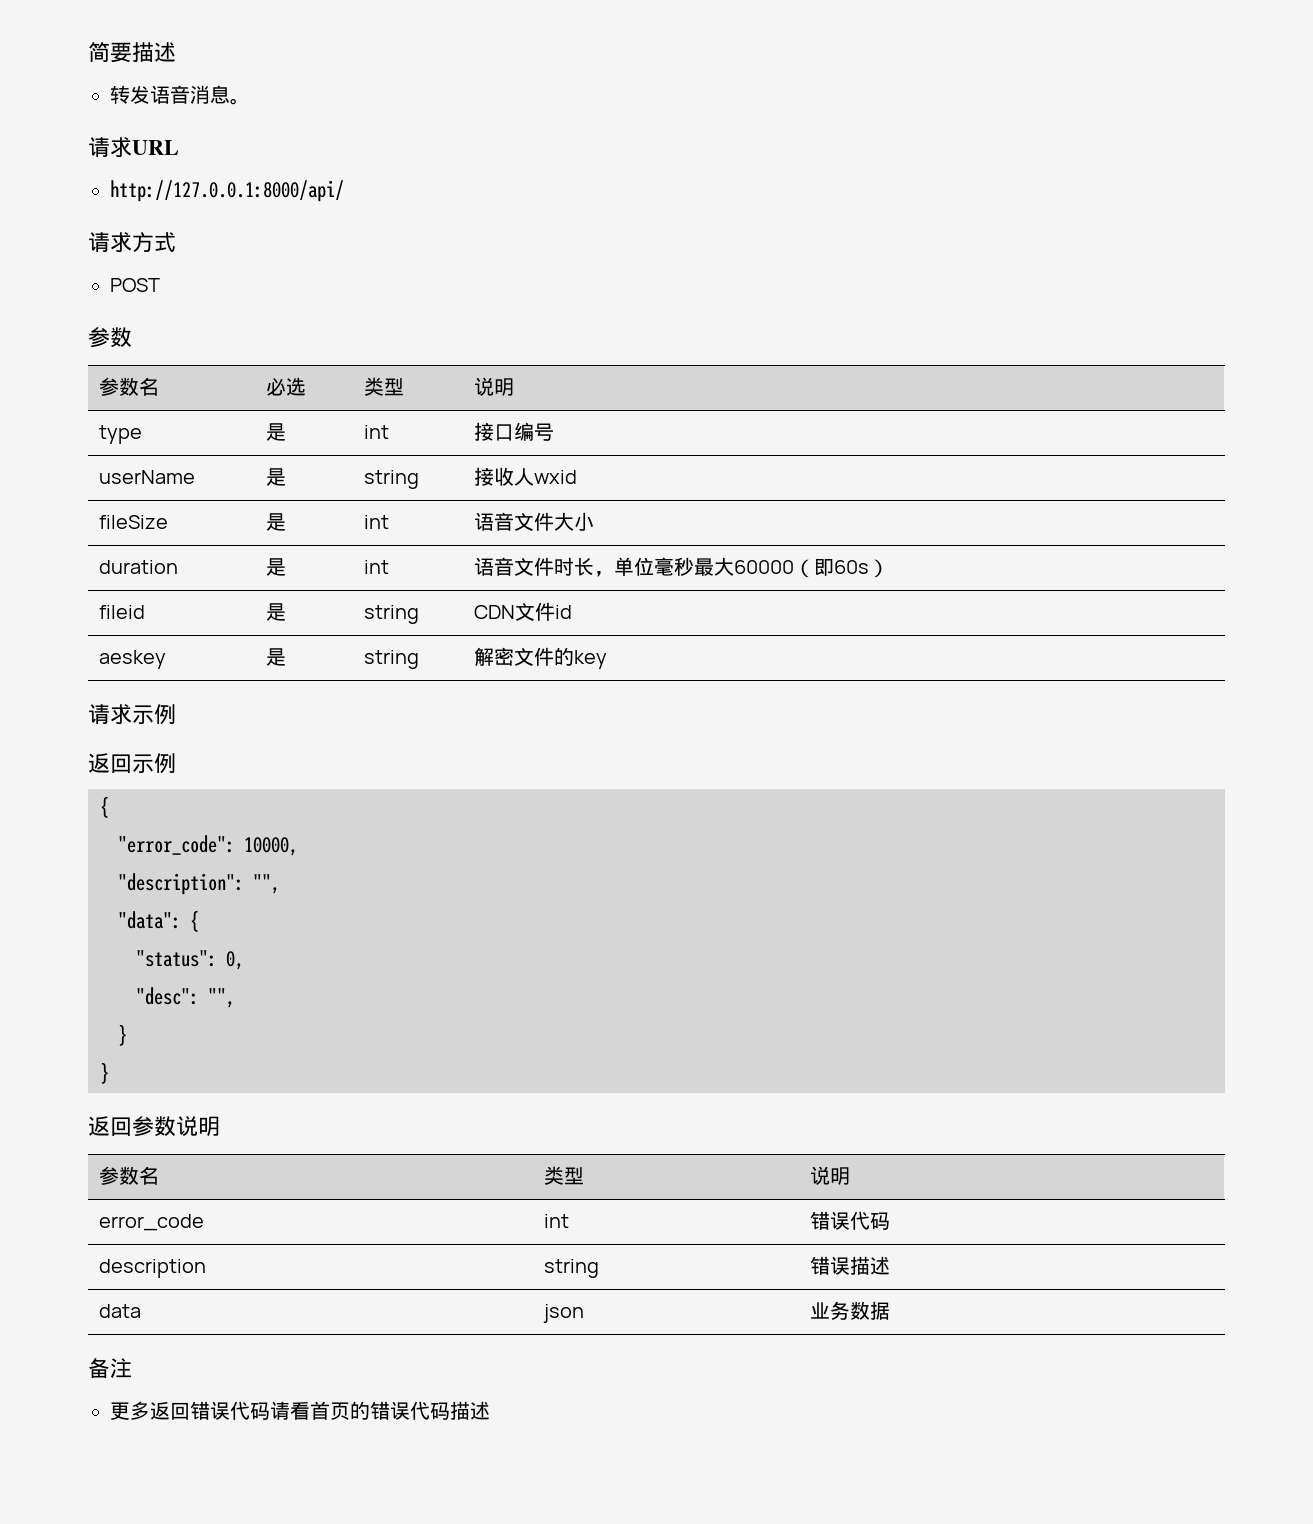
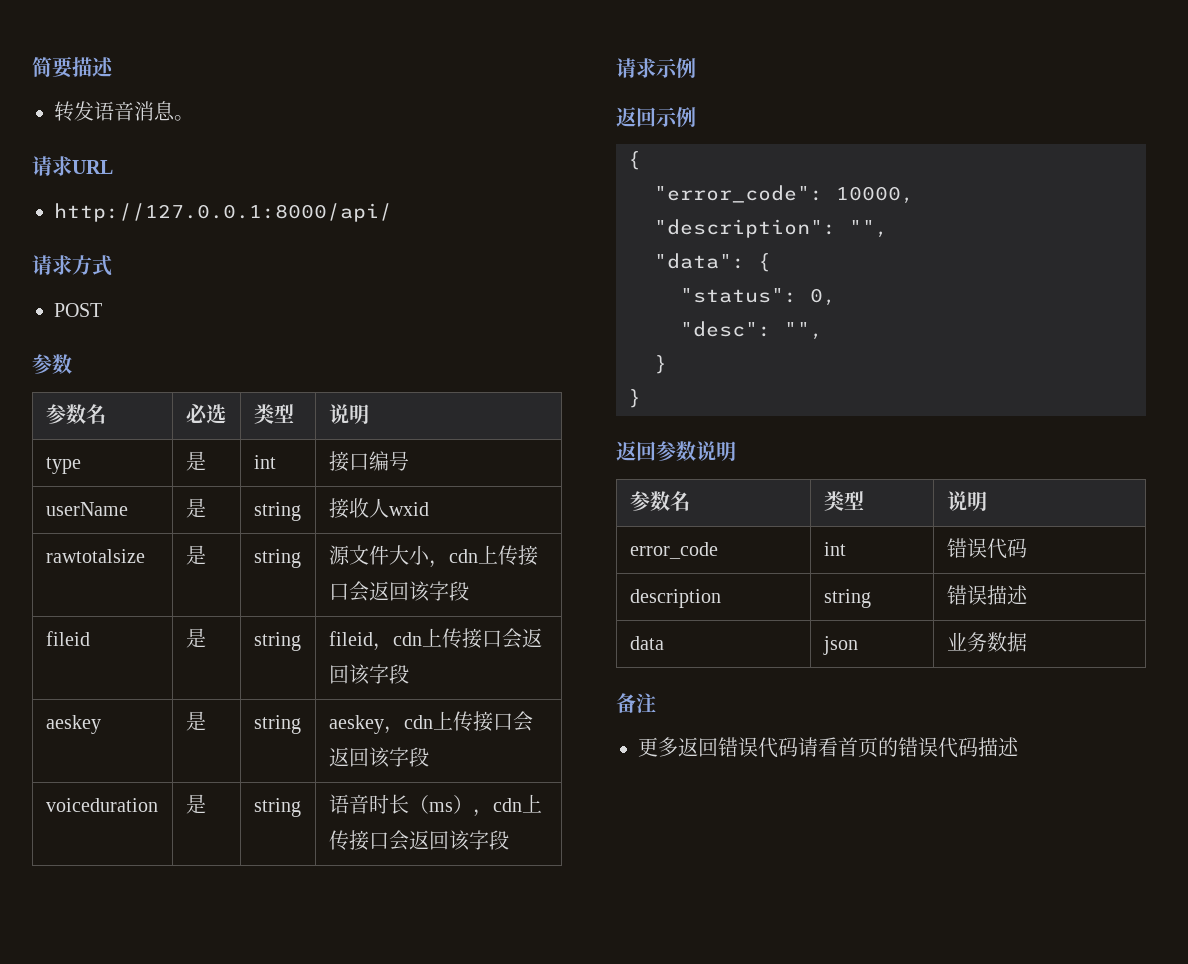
[98,515,168,529] [265,513,286,531] [363,515,389,529] [473,512,514,531] fileSize | 是 | int | 语音 -> [45,549,145,563] [185,545,206,565] [253,549,301,568] [328,545,350,565] rawtotalsize | 是 | string | 源
[98,560,178,574] [265,558,286,576] [363,560,389,574] [473,557,889,578] [98,605,145,619] [265,603,286,621] [363,605,419,624] [473,602,572,621] [98,650,166,669] [265,648,286,666] [363,650,419,669] [473,647,607,669] // duration | 是 | int | 语音文件时长，单位毫秒最大60000（即60s） // fileid | 是 | string | CDN文件id // aeskey | 是 | string | 解密文件的key -> [428,545,538,568] [328,581,469,602] [45,631,90,646] [185,628,206,648] [253,632,301,651] [328,628,542,651] [328,664,409,685] [45,715,101,734] [185,711,206,731] [253,715,301,734] [328,711,533,734] [328,747,429,768] [45,798,158,812] [185,794,206,814] [253,798,301,817] [328,794,542,817] [328,830,509,851] ，cdn上传接口会返回该字段 // fileid | 是 | string | fileid，cdn上传接口会返回该字段 // aeskey | 是 | string | aeskey，cdn上传接口会返回该字段 // voiceduration | 是 | string | 语音时长（ms），cdn上传接口会返回该字段

